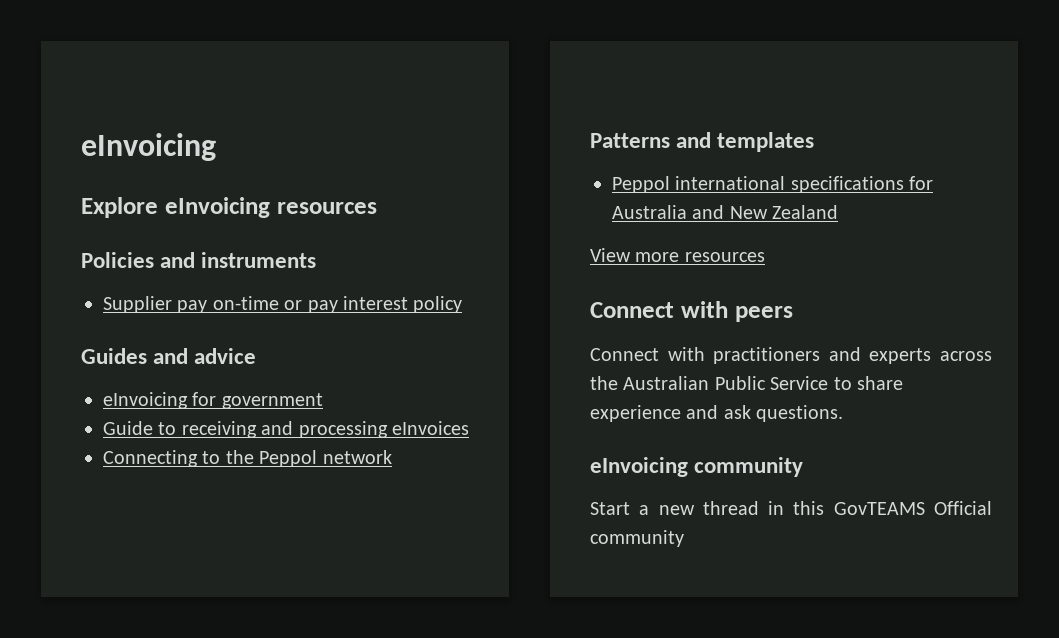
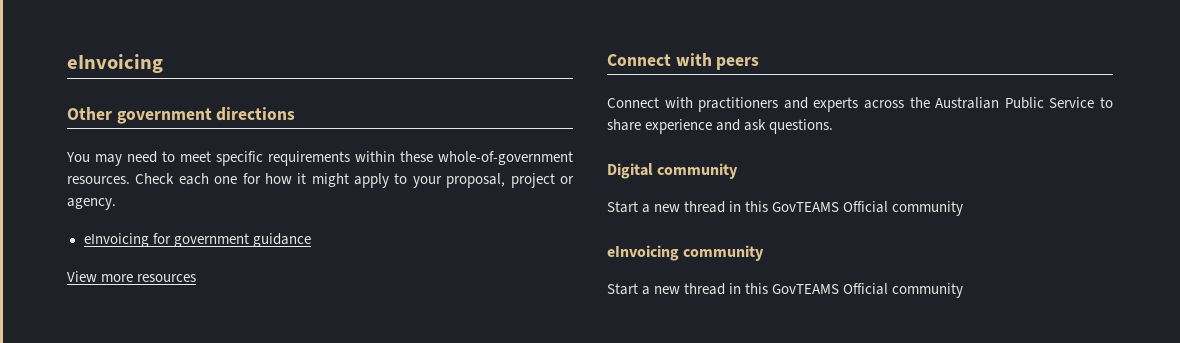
[81,197,377,218] [81,252,317,268] [103,296,463,313] [81,348,257,364] [103,392,323,409] [103,421,469,438] [103,450,392,467] [590,132,815,152] [612,176,934,193] [612,205,839,219] Explore eInvoicing resources // Policies and instruments // Supplier pay on-time or pay interest policy // Guides and advice // eInvoicing for government // Guide to receiving and processing eInvoices // Connecting to the Peppol network // Patterns and templates // Peppol international specifications for Australia and New Zealand -> [67,107,296,124] [66,151,573,166] [67,173,574,188] [67,198,116,210] [83,233,311,247] Other government directions // You may need to meet specific requirements within these whole-of-government resources. Check each one for how it might apply to your proposal, project or agency. // eInvoicing for government guidance
(844, 413) none -> [607,163,739,179] [607,201,964,216] // Digital community // Start a new thread in this GovTEAMS Official community

